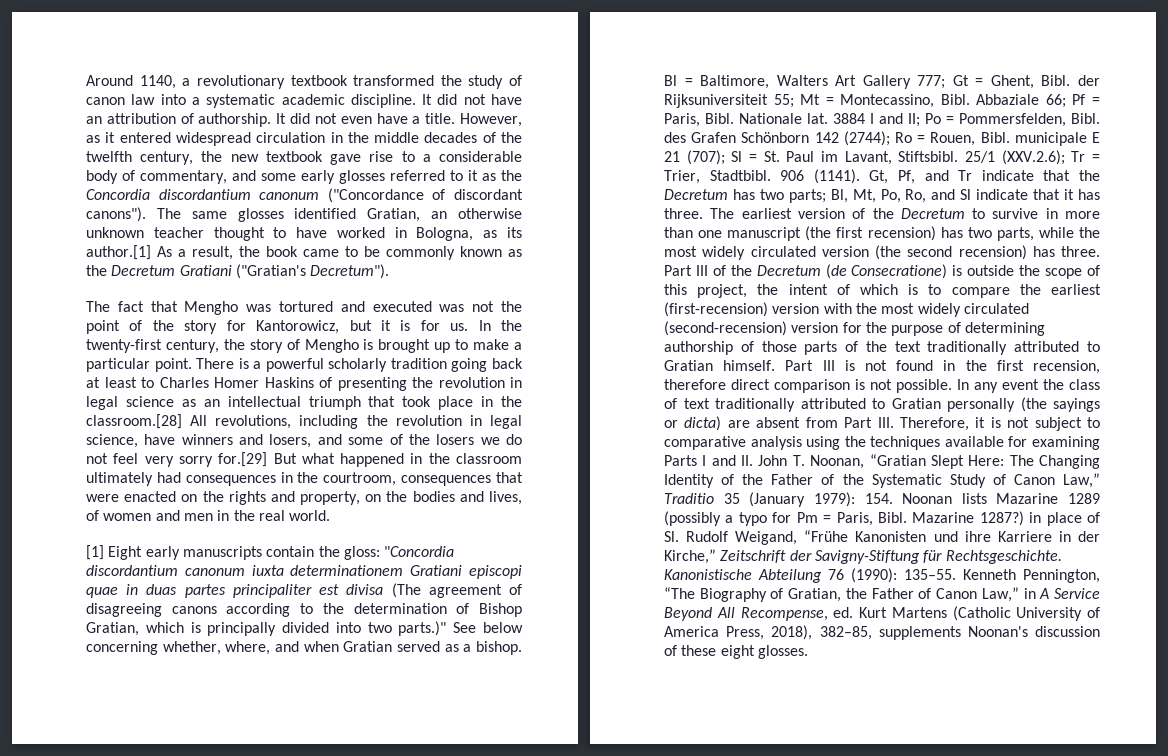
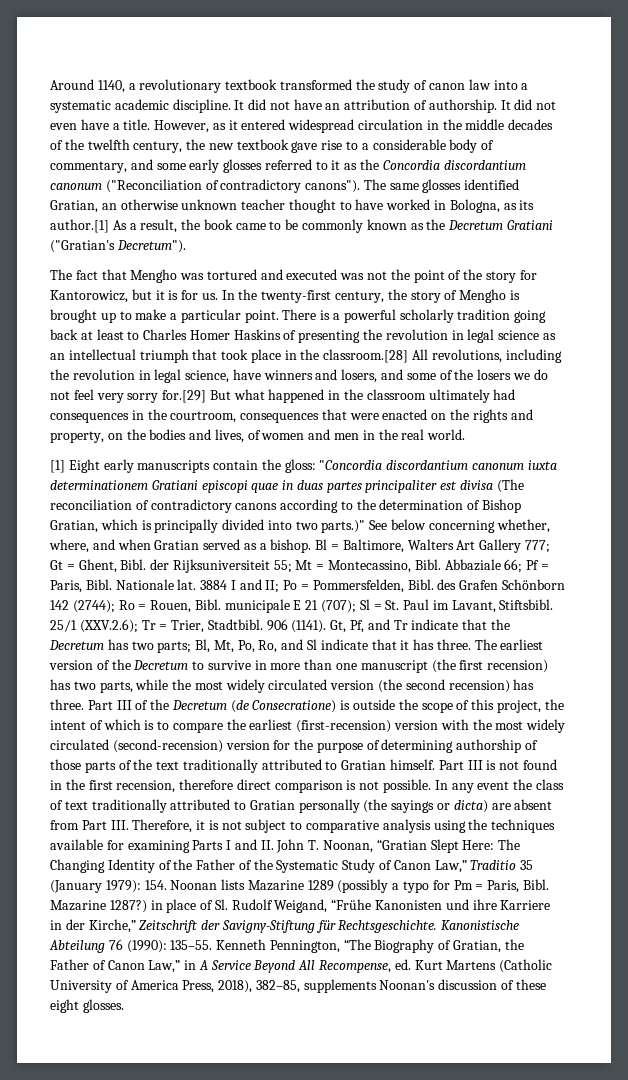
[327,188,523,203] ("Concordance of discordant -> [105,179,302,193] ("Reconciliation of contradictory
[428,584,522,598] [86,603,162,617] agreement of disagreeing -> [50,499,232,513] reconciliation of contradictory

